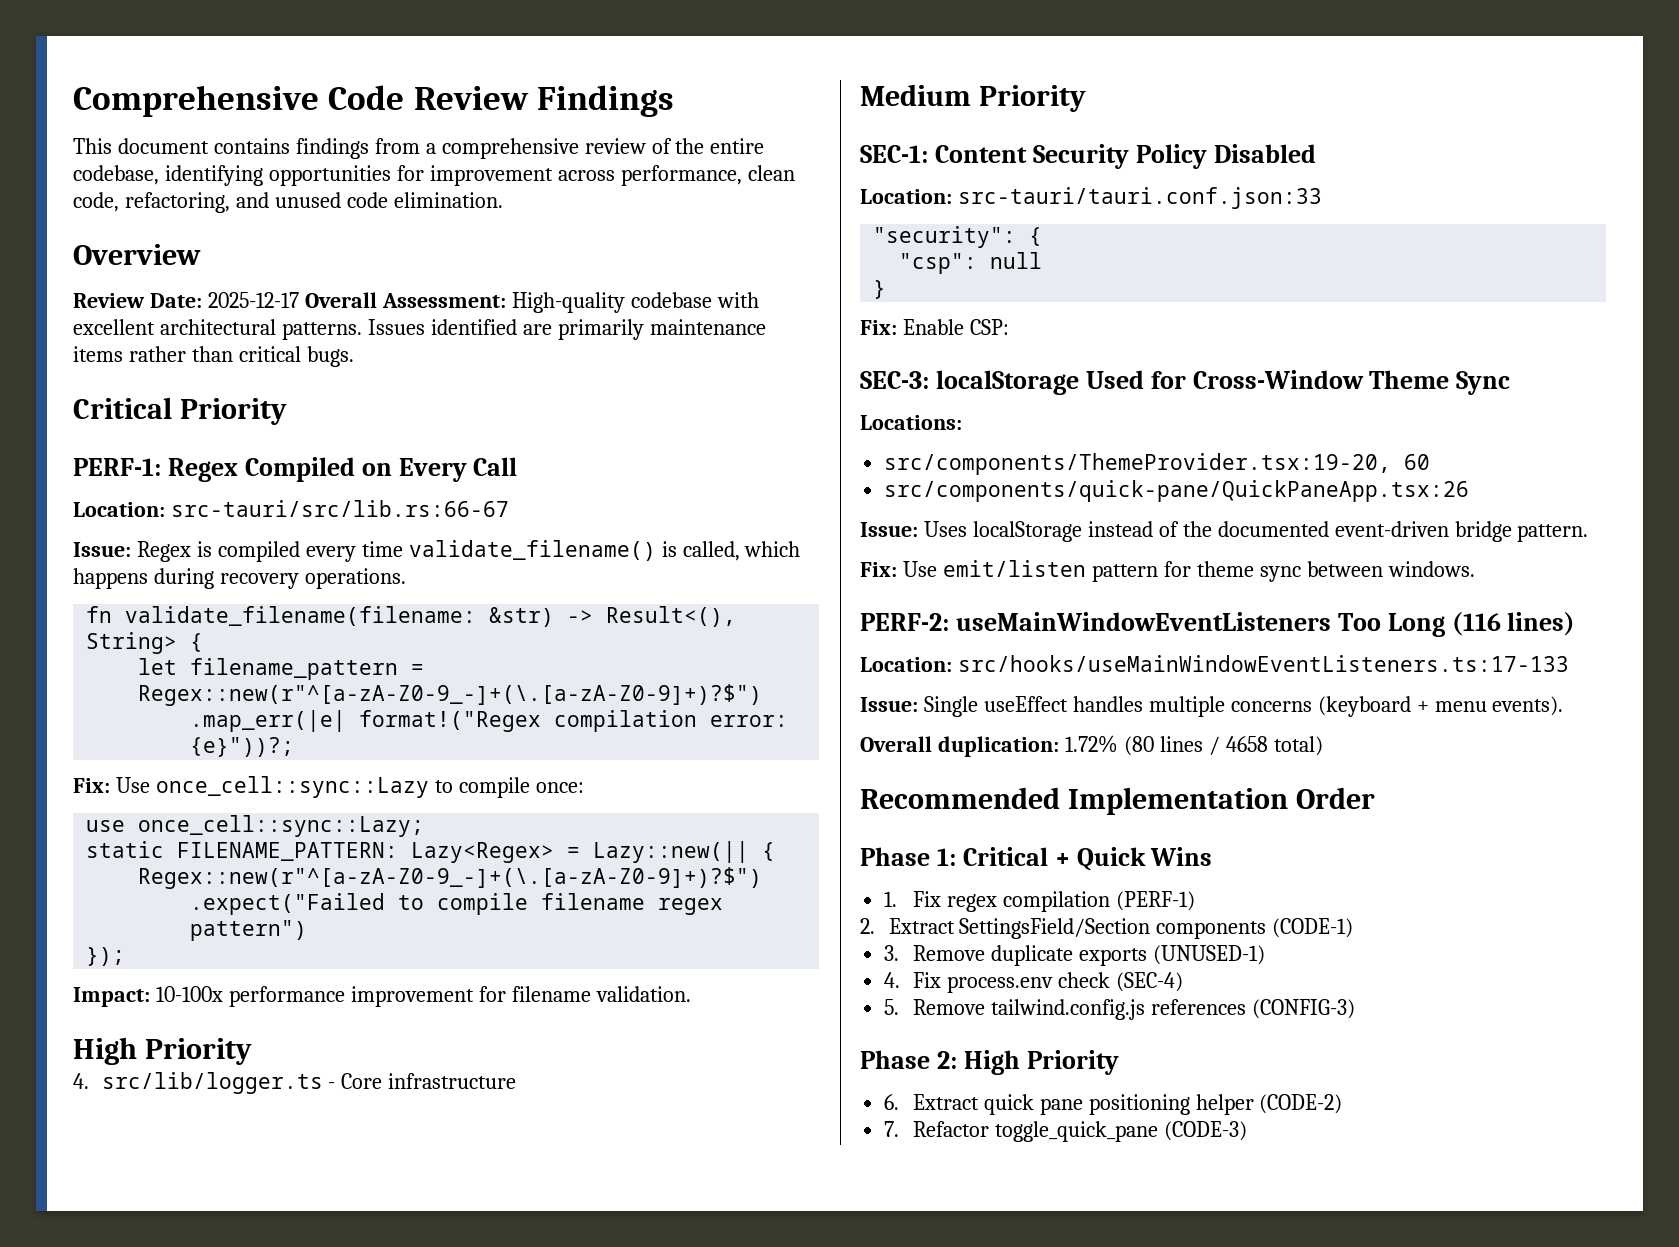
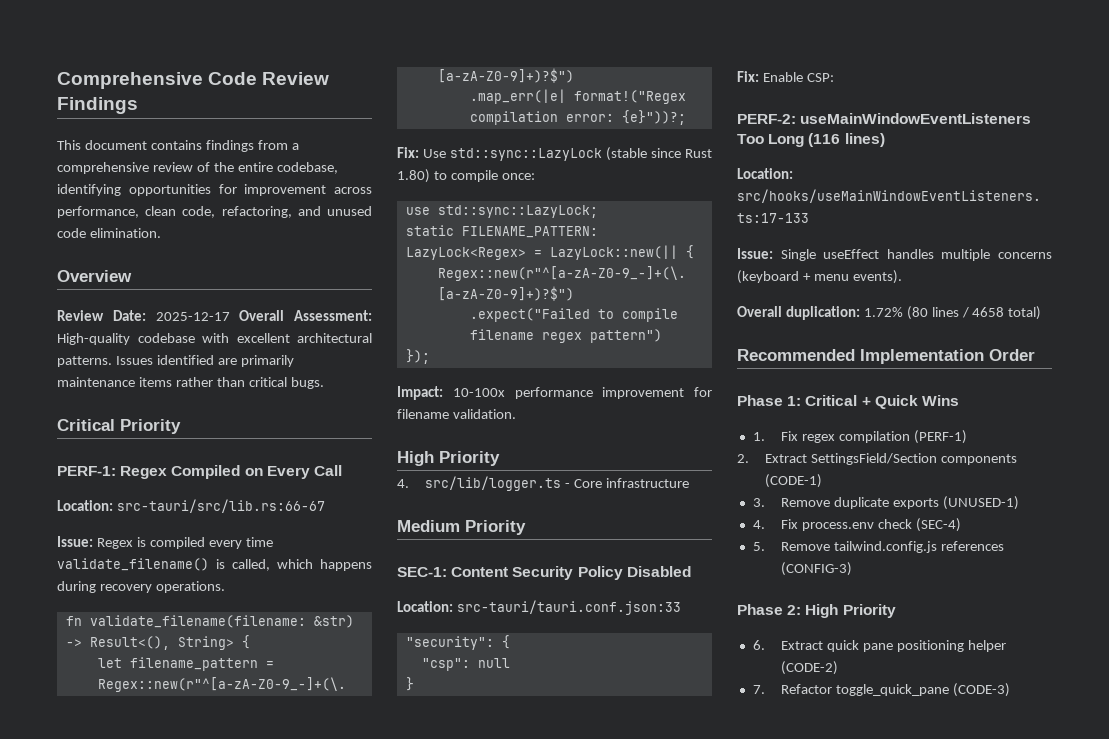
[155,776,429,798] once_cell::sync::Lazy -> [450,147,712,161] [397,169,430,183] std::sync::LazyLock (stable since Rust 1.80)
[138,815,425,837] once_cell::sync::Lazy; -> [437,205,598,218] std::sync::LazyLock;
[411,841,750,863] Lazy<Regex> = Lazy::new(|| -> [405,245,678,260] LazyLock<Regex> = LazyLock::new(||
[860,370,1511,395] [860,415,962,430] [884,453,1431,475] [884,480,1470,502] [860,521,1589,542] [860,560,1475,582] // SEC-3: localStorage Used for Cross-Window Theme Sync // Locations: // src/components/ThemeProvider.tsx:19-20, 60 // src/components/quick-pane/QuickPaneApp.tsx:26 // Issue: Uses localStorage instead of the documented event-driven bridge pattern. // Fix: Use emit/listen pattern for theme sync between windows. -> (834, 77) none

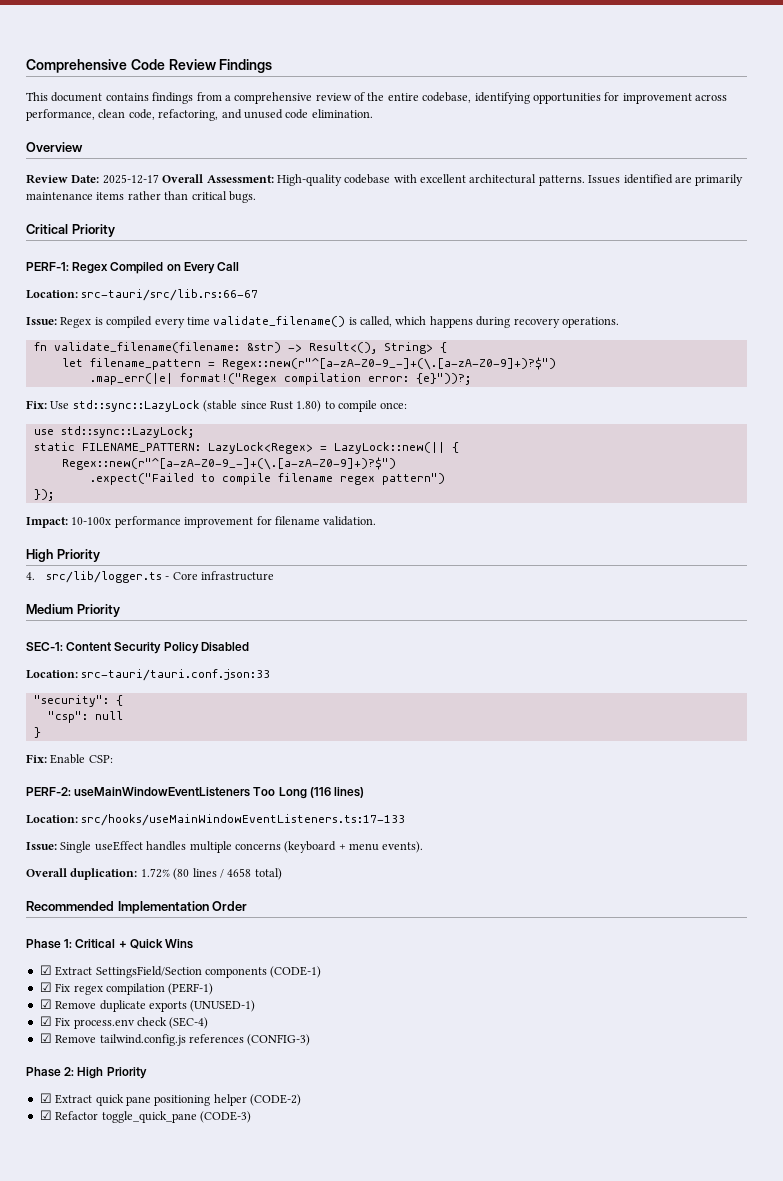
[752,430,967,444] [737,453,1017,465] [764,474,822,488] [752,498,765,507] 1. Fix regex compilation (PERF-1) // 2. Extract SettingsField/Section components (CODE-1) // 3. -> [39,965,322,978] [39,982,214,995] [39,999,52,1009] ☑ Extract SettingsField/Section components (CODE-1) // ☑ Fix regex compilation (PERF-1) // ☑
[752,520,765,529] 4. -> [39,1016,52,1026] ☑
[752,542,765,551] 5. -> [39,1033,52,1043] ☑
[752,640,765,650] 6. -> [39,1093,52,1103] ☑
[752,685,765,694] 7. -> [39,1110,52,1120] ☑

